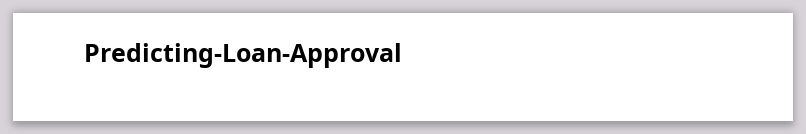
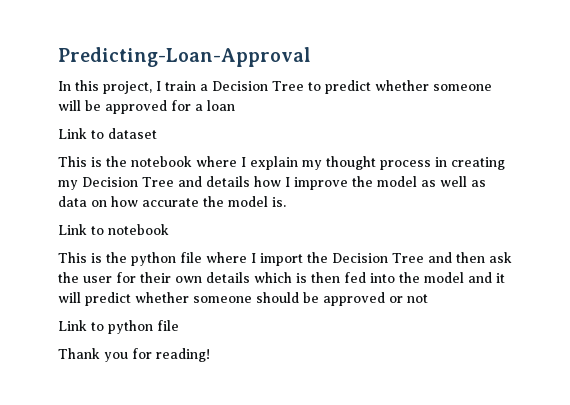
(402, 55) none -> [58,80,492,94] [58,100,235,114] [58,128,157,139] [58,156,505,170] [58,176,486,190] [58,196,286,207] [58,224,169,235] [58,252,512,266] [58,272,505,283] [58,292,428,306] [58,320,179,334] [58,348,210,362] // In this project, I train a Decision Tree to predict whether someone will be approved for a loan // Link to dataset // This is the notebook where I explain my thought process in creating my Decision Tree and details how I improve the model as well as data on how accurate the model is. // Link to notebook // This is the python file where I import the Decision Tree and then ask the user for their own details which is then fed into the model and it will predict whether someone should be approved or not // Link to python file // Thank you for reading!

